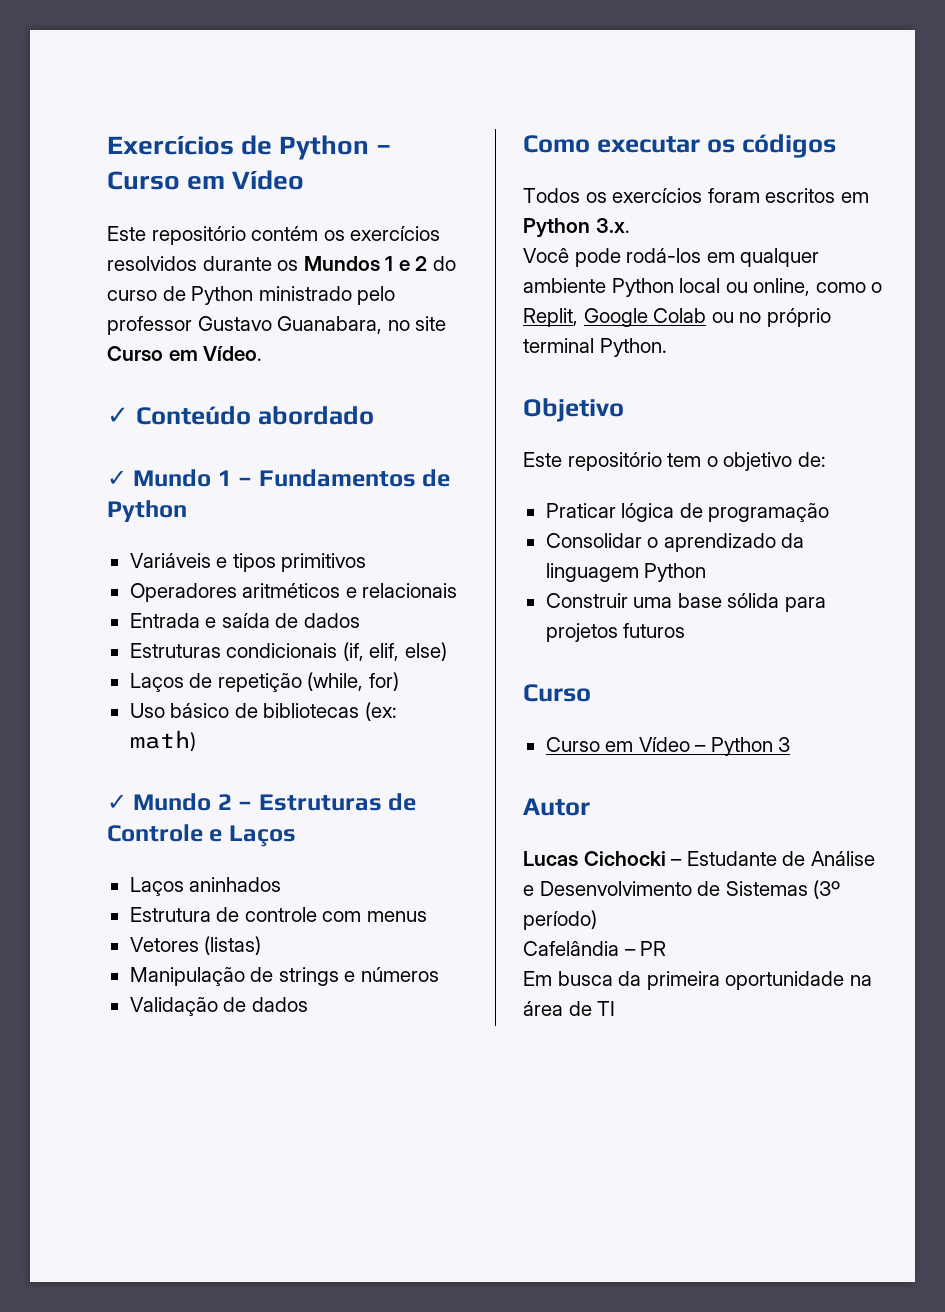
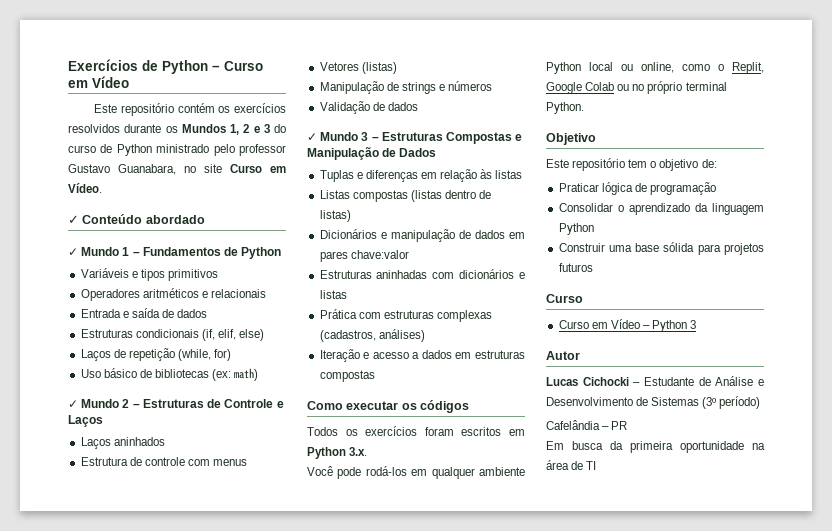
[385,256,428,271] 1 e 2 -> [230,124,270,135] 1, 2 e 3
(308, 1004) none -> [307,132,523,144] [307,147,437,160] [319,169,523,182] [319,190,492,202] [319,210,351,222] [319,229,525,242] [319,250,409,262] [319,269,525,279] [319,290,347,299] [319,309,492,322] [319,329,425,342] [319,349,525,362] [319,370,375,382] // ✓ Mundo 3 – Estruturas Compostas e Manipulação de Dados // Tuplas e diferenças em relação às listas // Listas compostas (listas dentro de listas) // Dicionários e manipulação de dados em pares chave:valor // Estruturas aninhadas com dicionários e listas // Prática com estruturas complexas (cadastros, análises) // Iteração e acesso a dados em estruturas compostas

